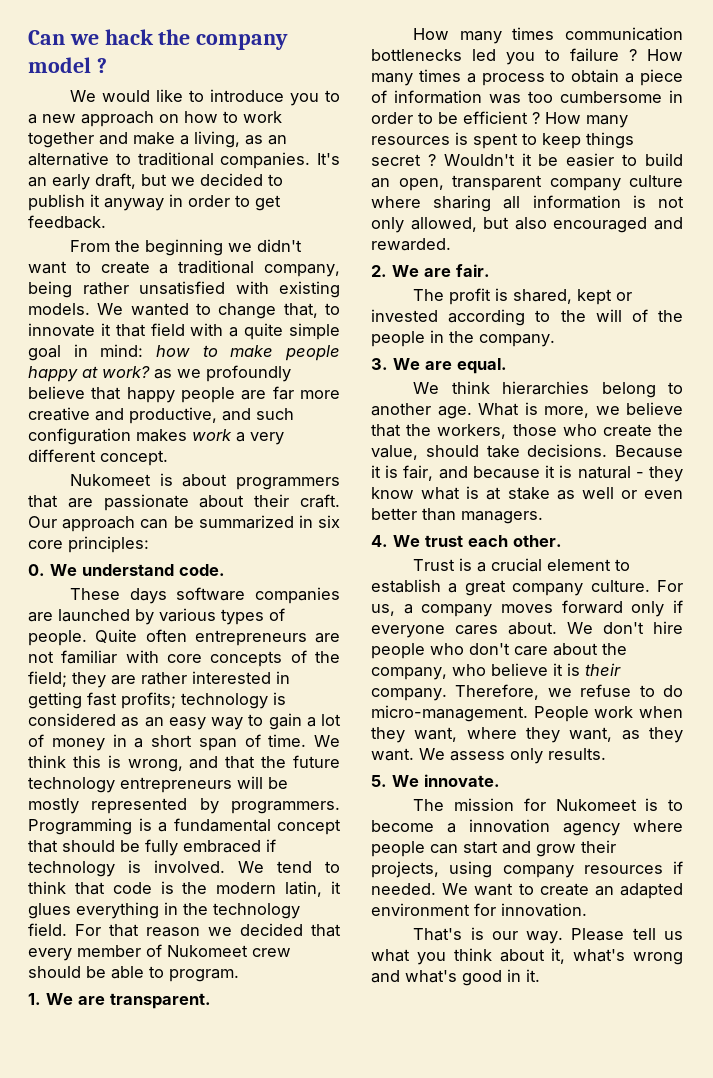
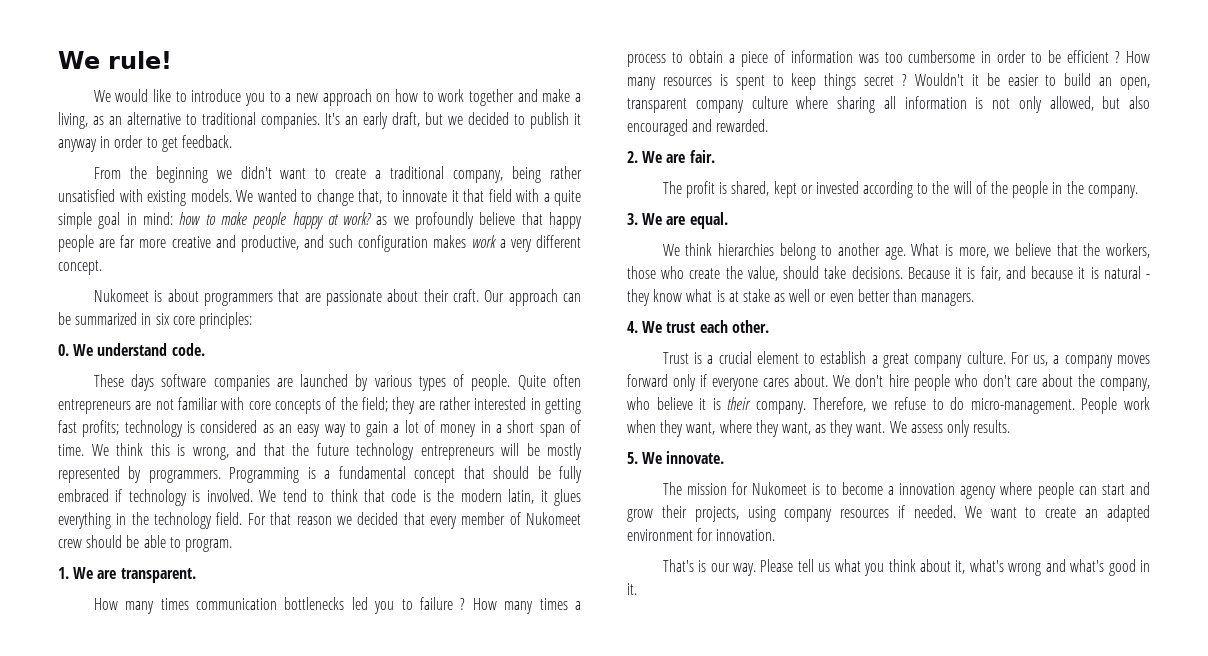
[28,29,289,50] [28,57,107,73] Can we hack the company model ? -> [58,51,172,69] We rule!

